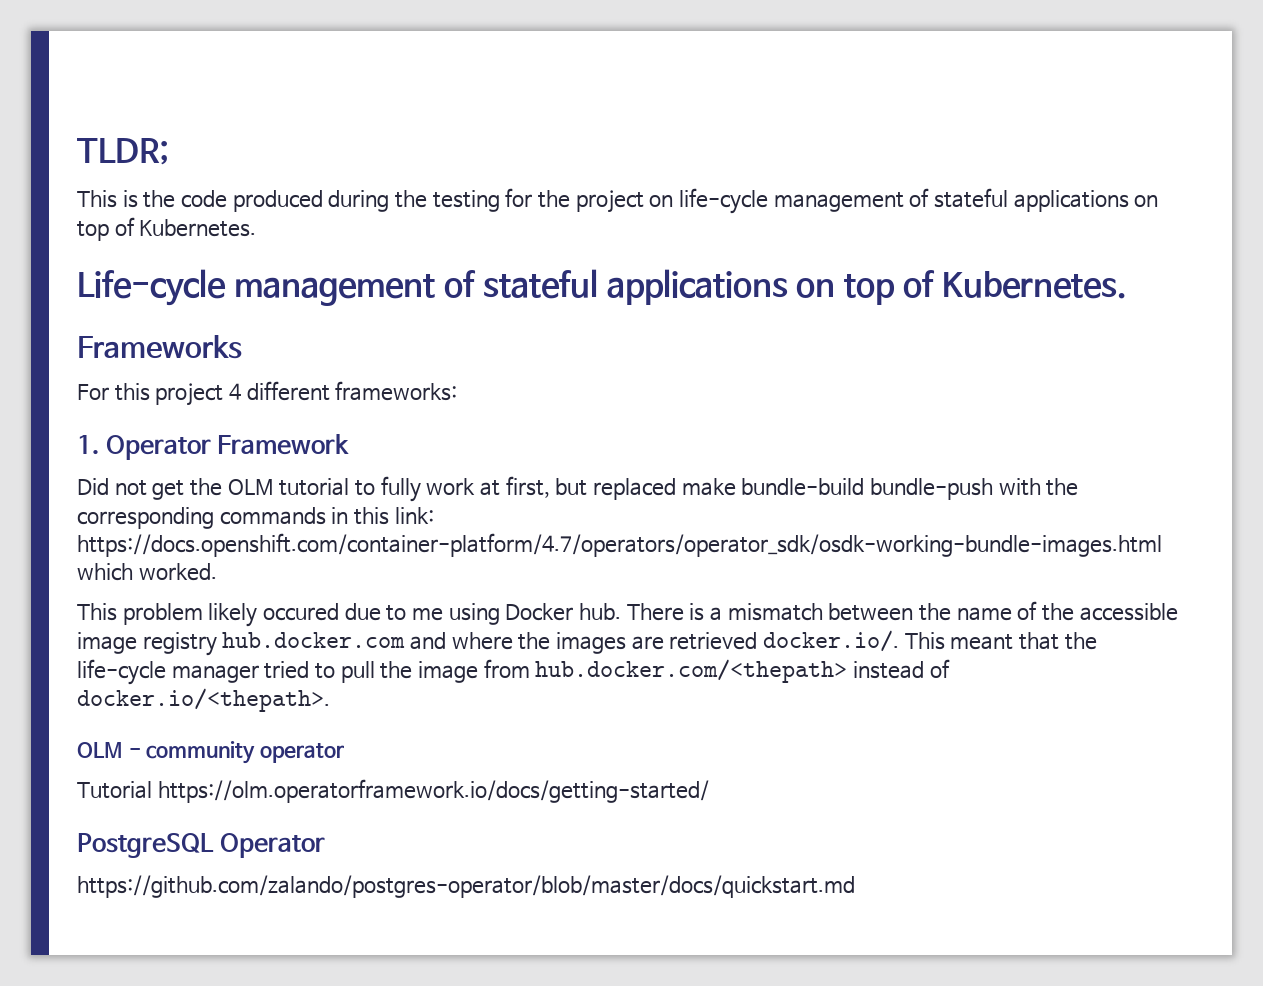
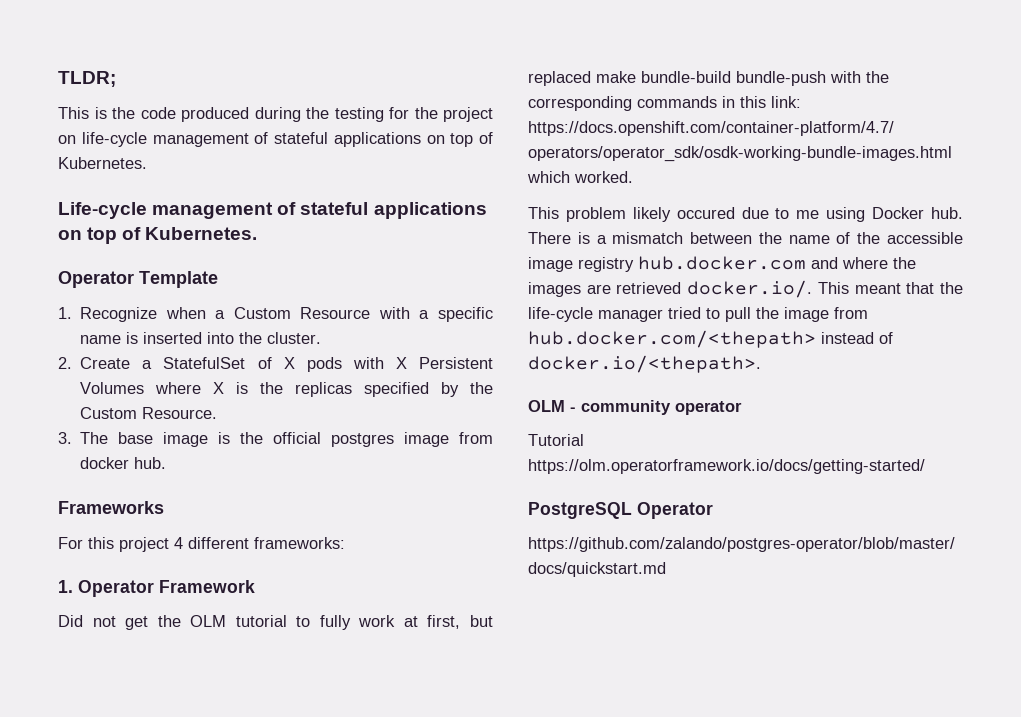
(1128, 285) none -> [58,271,218,288] [58,307,493,322] [80,332,322,344] [58,357,493,372] [80,382,493,397] [80,407,218,419] [58,432,493,447] [80,457,167,469] // Operator Template // 1. Recognize when a Custom Resource with a specific name is inserted into the cluster. // 2. Create a StatefulSet of X pods with X Persistent Volumes where X is the replicas specified by the Custom Resource. // 3. The base image is the official postgres image from docker hub.

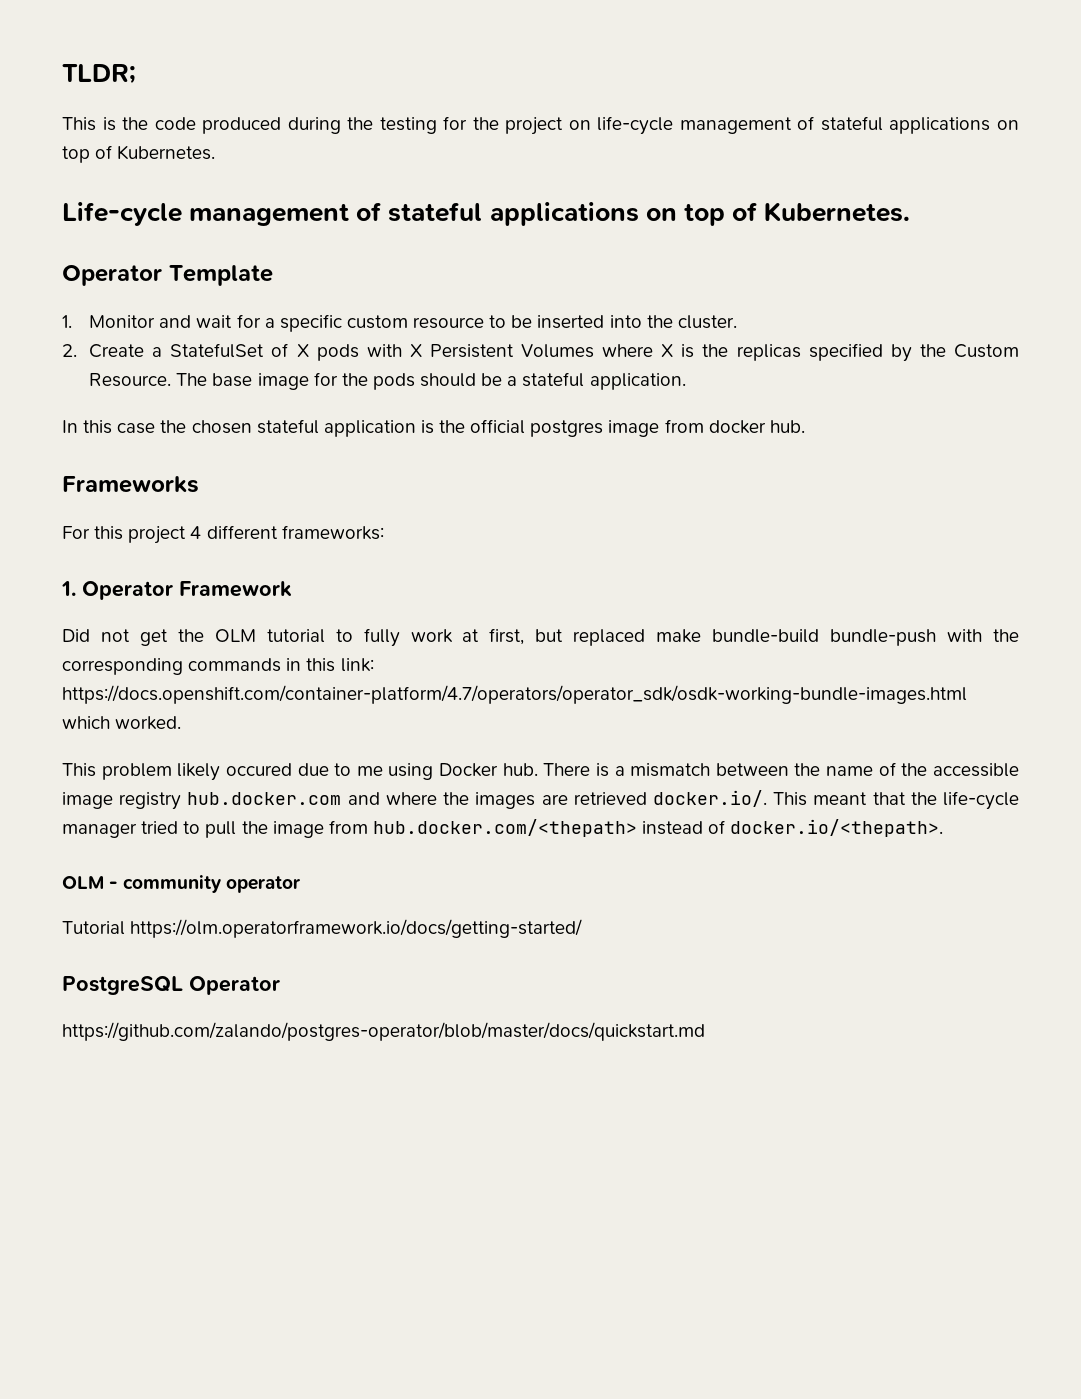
[80,307,493,322] [80,332,139,344] Recognize when a Custom Resource with a specific name is -> [89,314,533,332] Monitor and wait for a specific custom resource to be
[58,432,72,444] // 3. -> (172, 380) none
(209, 439) none -> [313,372,686,390] [62,419,416,437] for the pods should be a stateful application. // In this case the chosen stateful application

